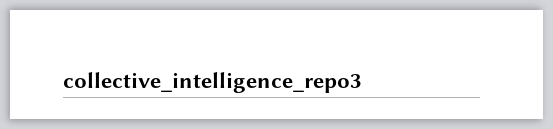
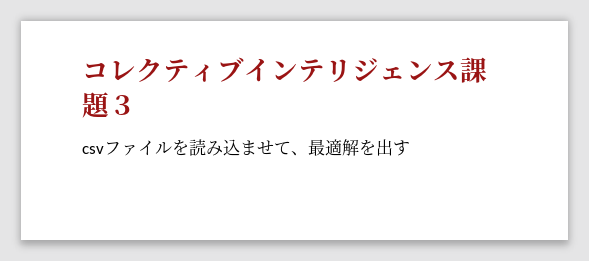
[63,72,362,93] collective_intelligence_repo3 -> [82,57,487,83] [82,92,136,118] [82,139,410,156] コレクティブインテリジェンス課題３ // csvファイルを読み込ませて、最適解を出す

